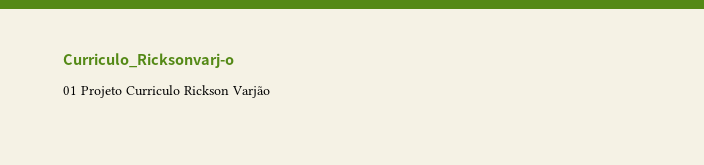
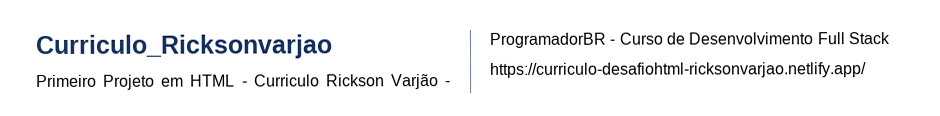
[63,53,234,68] [63,85,270,98] Curriculo_Ricksonvarj-o // 01 Projeto Curriculo Rickson Varjão -> [35,34,333,59] [36,74,451,90] [489,32,890,48] [490,62,867,78] Curriculo_Ricksonvarjao // Primeiro Projeto em HTML - Curriculo Rickson Varjão - ProgramadorBR - Curso de Desenvolvimento Full Stack // https://curriculo-desafiohtml-ricksonvarjao.netlify.app/

